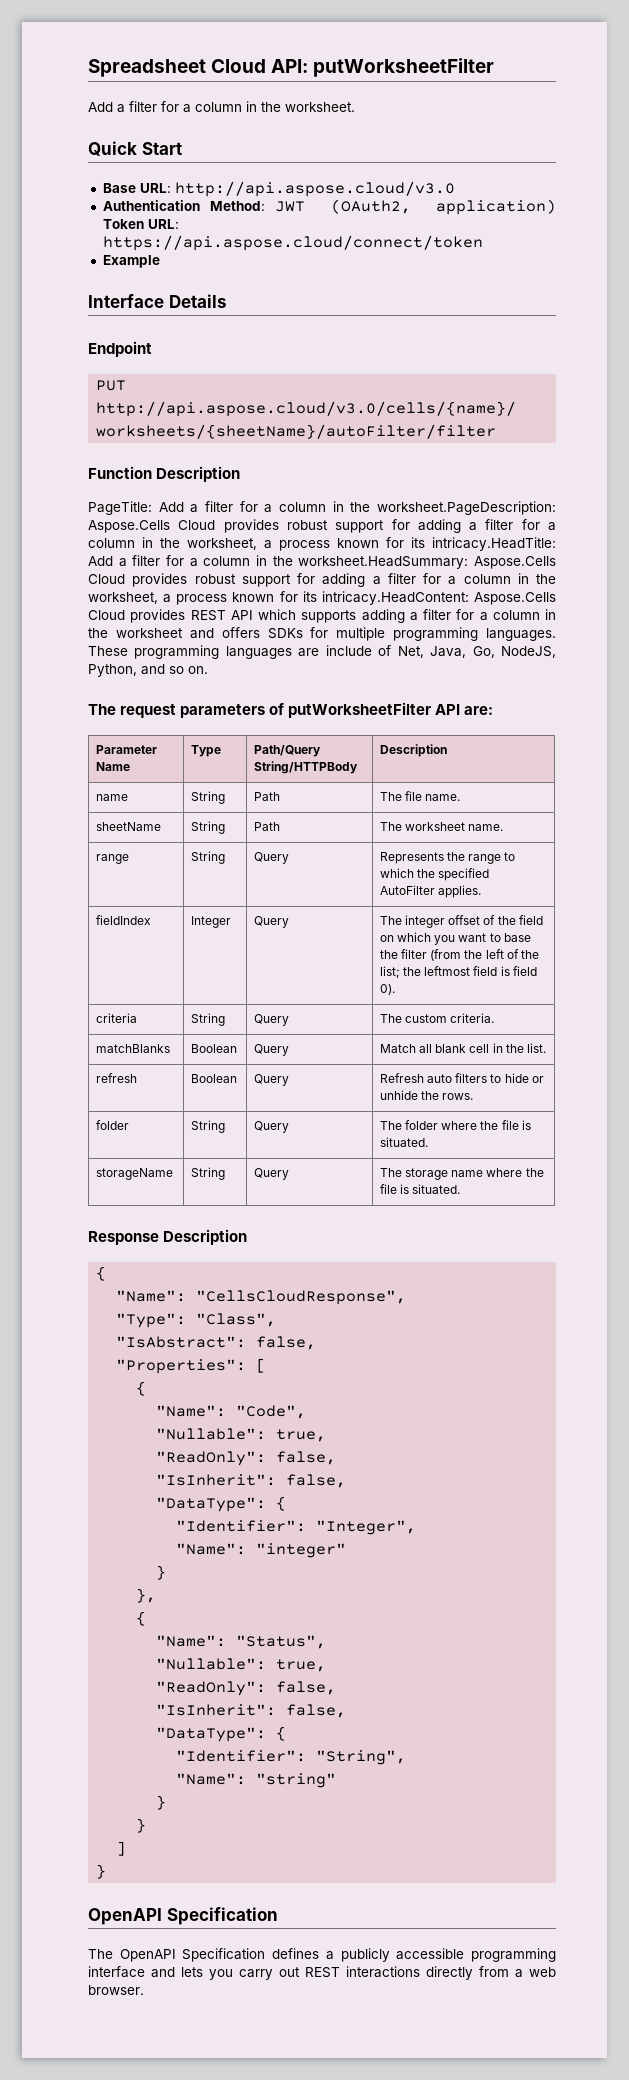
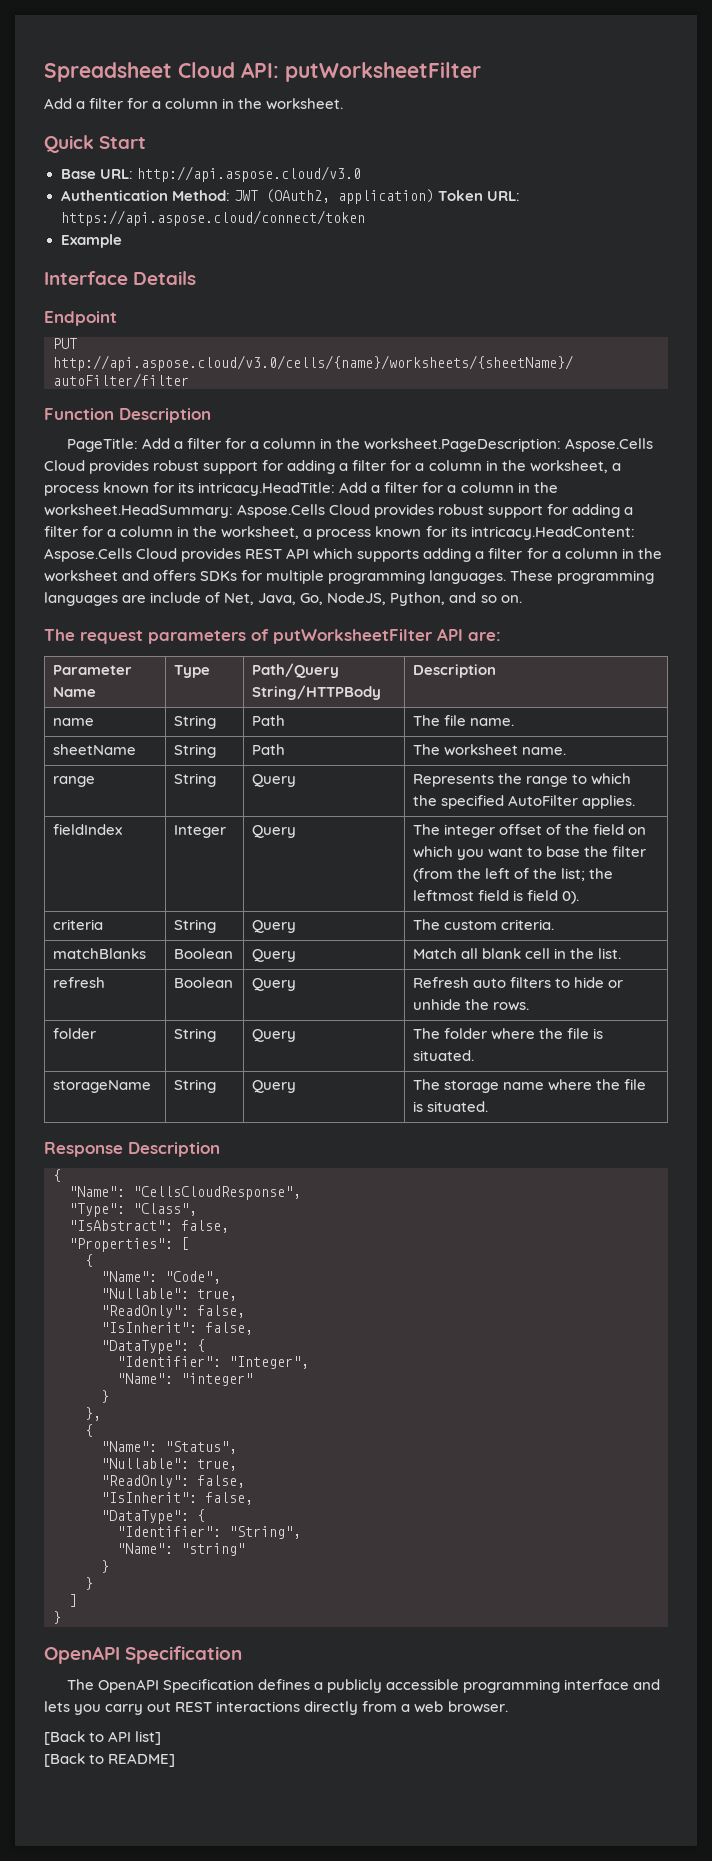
(144, 1990) none -> [44,1731,162,1745] [44,1753,176,1767] // [Back to API list] // [Back to README]

